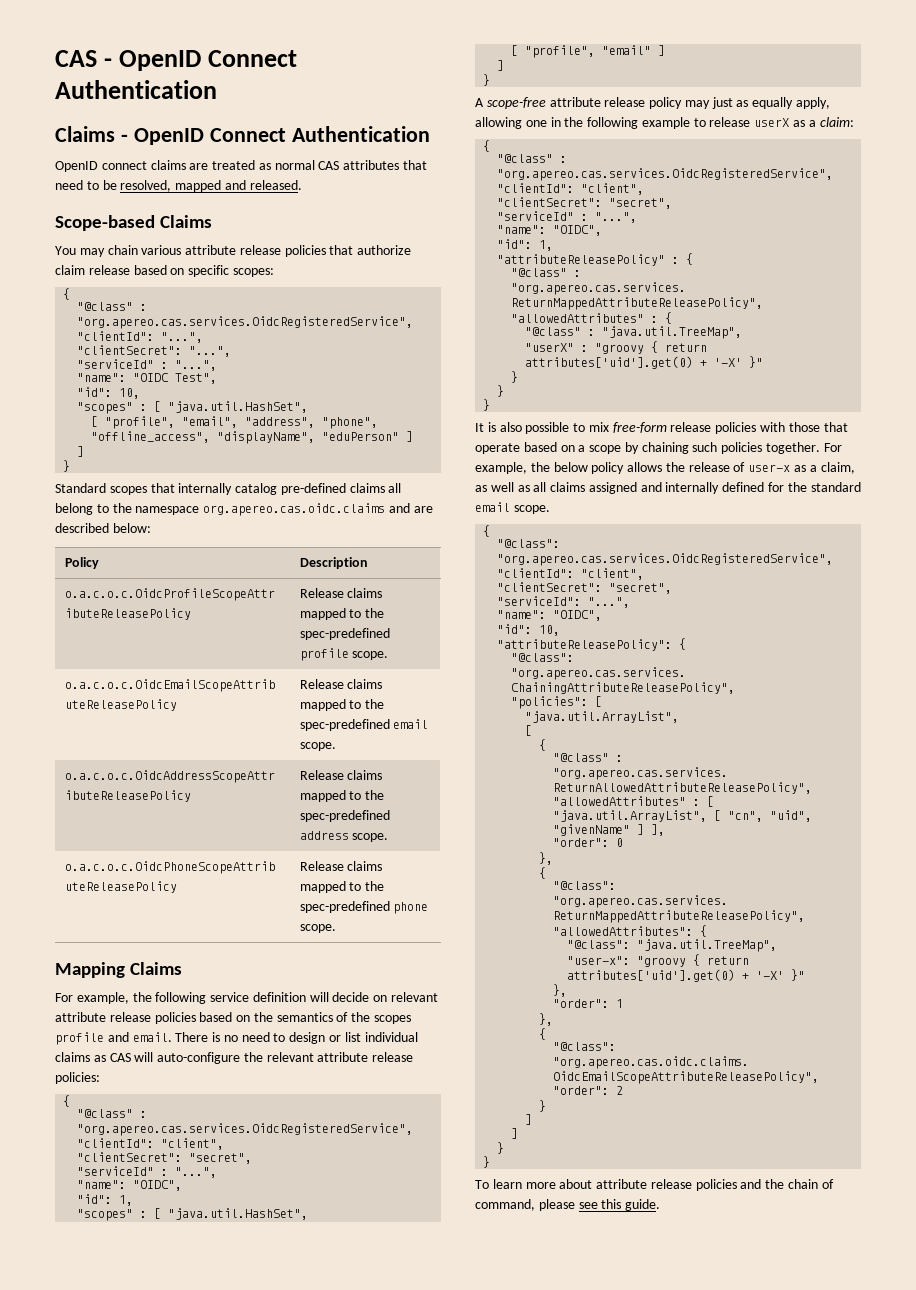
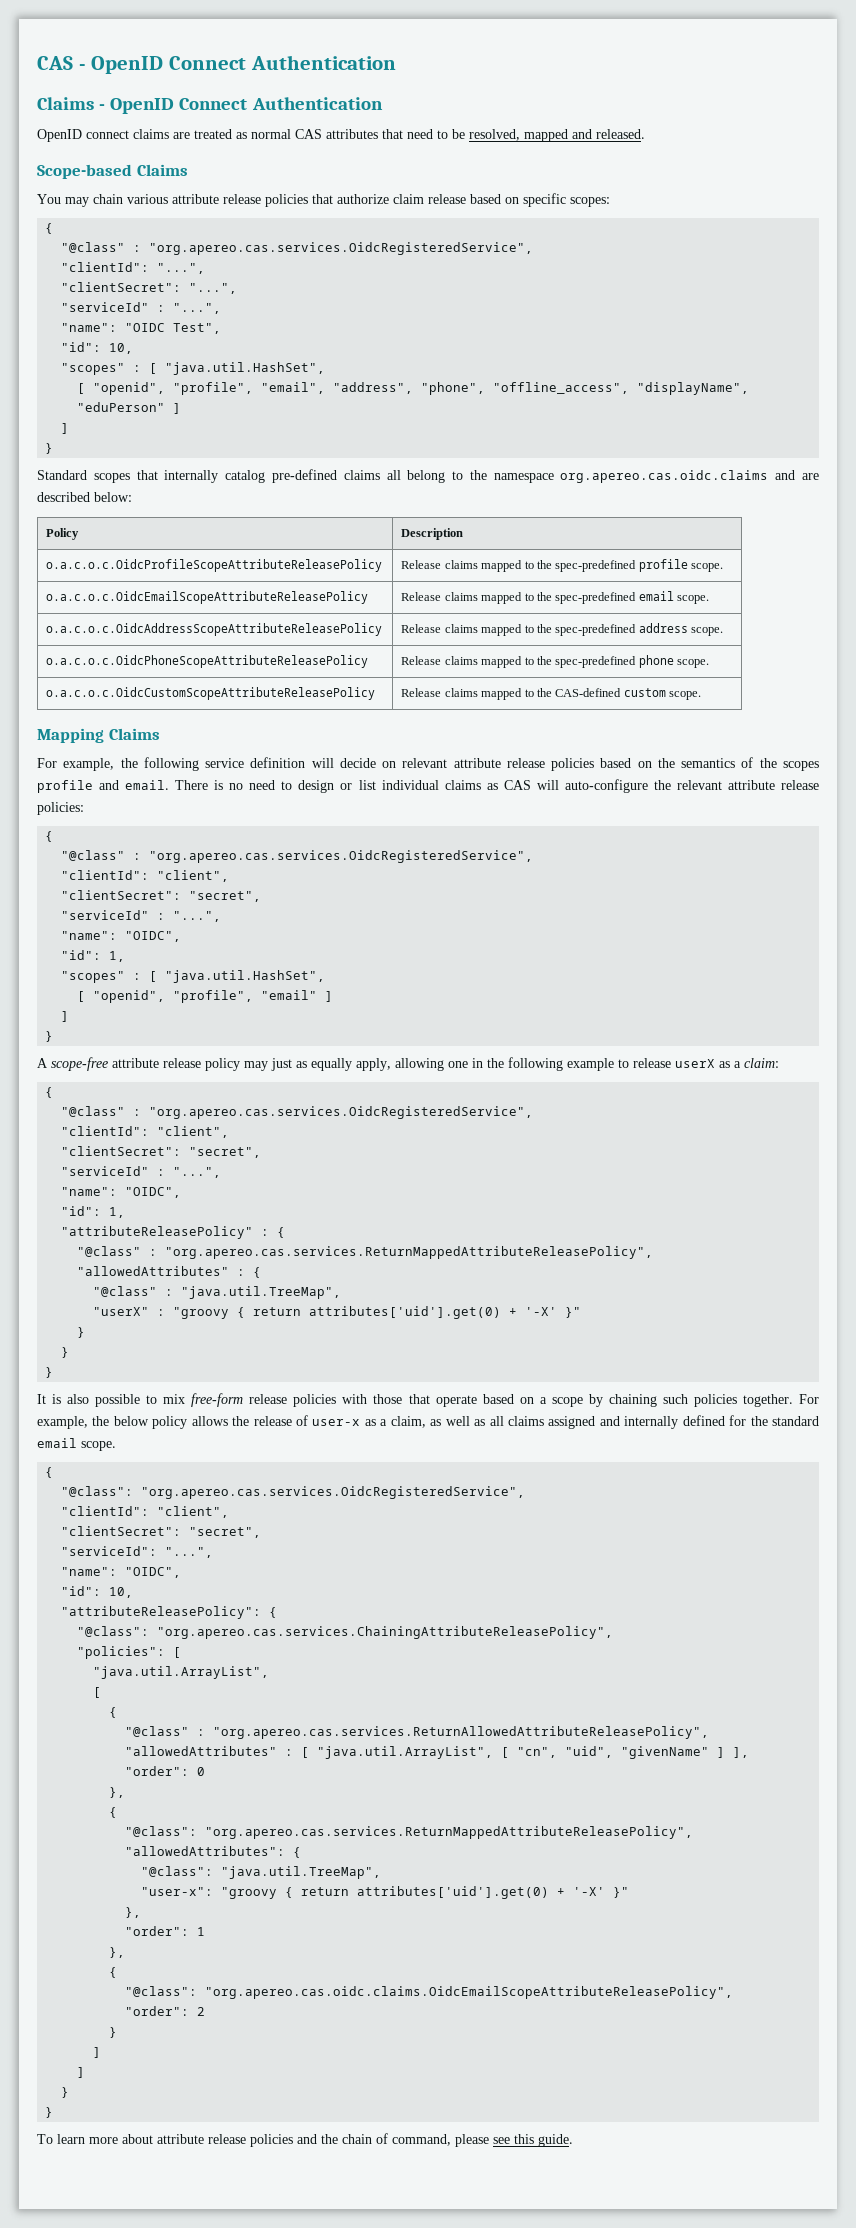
(99, 421) none -> [93,382,166,395] "openid",
(336, 928) none -> [46,687,376,700] [401,688,702,700] // o.a.c.o.c.OidcCustomScopeAttributeReleasePolicy | Release claims mapped to the CAS-defined custom scope.
(519, 50) none -> [93,990,166,1003] "openid",

